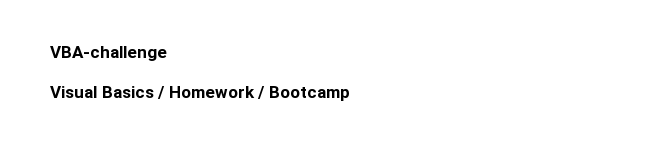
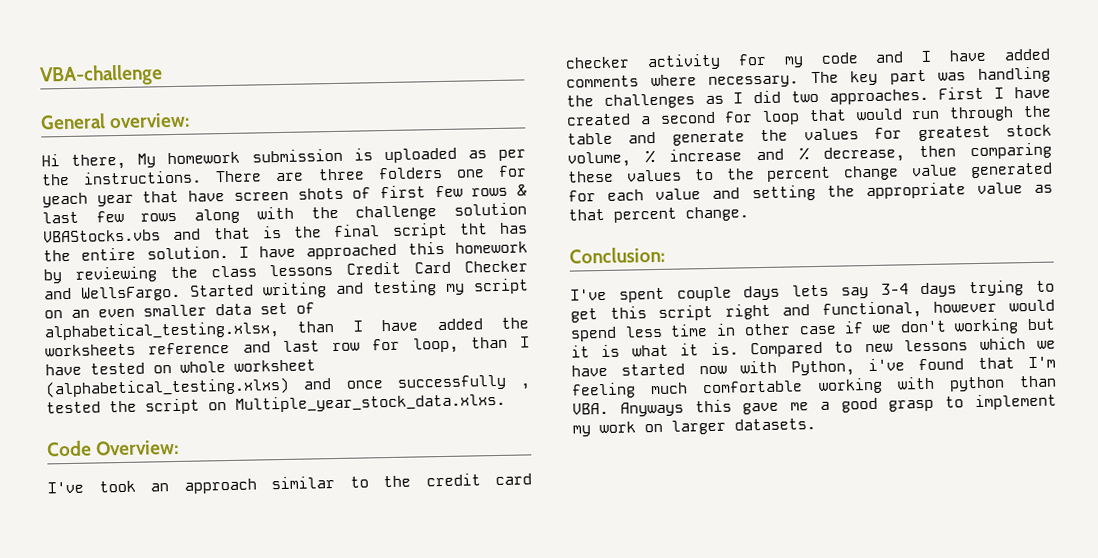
[50,86,350,101] Visual Basics / Homework / Bootcamp -> [40,112,191,130] [41,147,526,170] [41,165,528,186] [42,184,527,208] [42,202,527,224] [43,222,528,243] [43,241,528,262] [43,260,528,284] [44,278,529,302] [44,302,315,319] [44,317,529,342] [45,336,530,357] [45,359,316,376] [45,374,531,398] [46,392,506,415] [46,439,180,457] [47,473,532,494] [565,48,1050,71] [566,66,1051,88] [566,86,1051,109] [566,105,1052,126] [567,124,1052,146] [567,142,1052,168] [567,162,1053,183] [568,182,1053,202] [568,206,749,223] [569,246,665,264] [570,280,1055,303] [570,299,1055,323] [570,318,1056,342] [571,337,1056,358] [571,356,1056,377] [571,375,1057,399] [572,393,1057,417] [572,418,816,437] General overview: // Hi there, My homework submission is uploaded as per the instructions. There are three folders one for yeach year that have screen shots of first few rows & last few rows along with the challenge solution VBAStocks.vbs and that is the final script tht has the entire solution. I have approached this homework by reviewing the class lessons Credit Card Checker and WellsFargo. Started writing and testing my script on an even smaller data set of alphabetical_testing.xlsx, than I have added the worksheets reference and last row for loop, than I have tested on whole worksheet (alphabetical_testing.xlxs) and once successfully , tested the script on Multiple_year_stock_data.xlxs. // Code Overview: // I've took an approach similar to the credit card checker activity for my code and I have added comments where necessary. The key part was handling the challenges as I did two approaches. First I have created a second for loop that would run through the table and generate the values for greatest stock volume, % increase and % decrease, then comparing these values to the percent change value generated for each value and setting the appropriate value as that percent change. // Conclusion: // I've spent couple days lets say 3-4 days trying to get this script right and functional, however would spend less time in other case if we don't working but it is what it is. Compared to new lessons which we have started now with Python, i've found that I'm feeling much comfortable working with python than VBA. Anyways this gave me a good grasp to implement my work on larger datasets.

